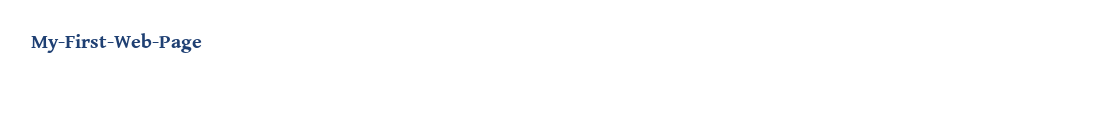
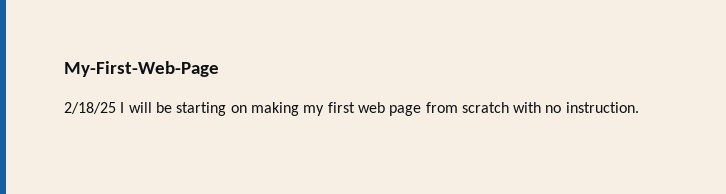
(202, 43) none -> [64,102,639,116] // 2/18/25 I will be starting on making my first web page from scratch with no instruction.

